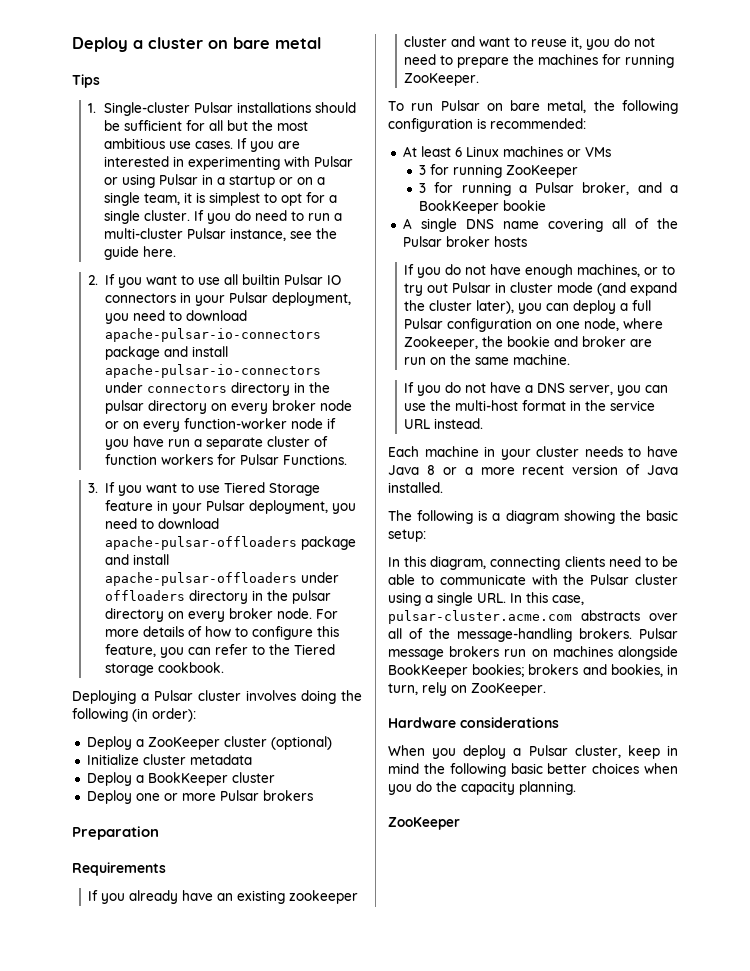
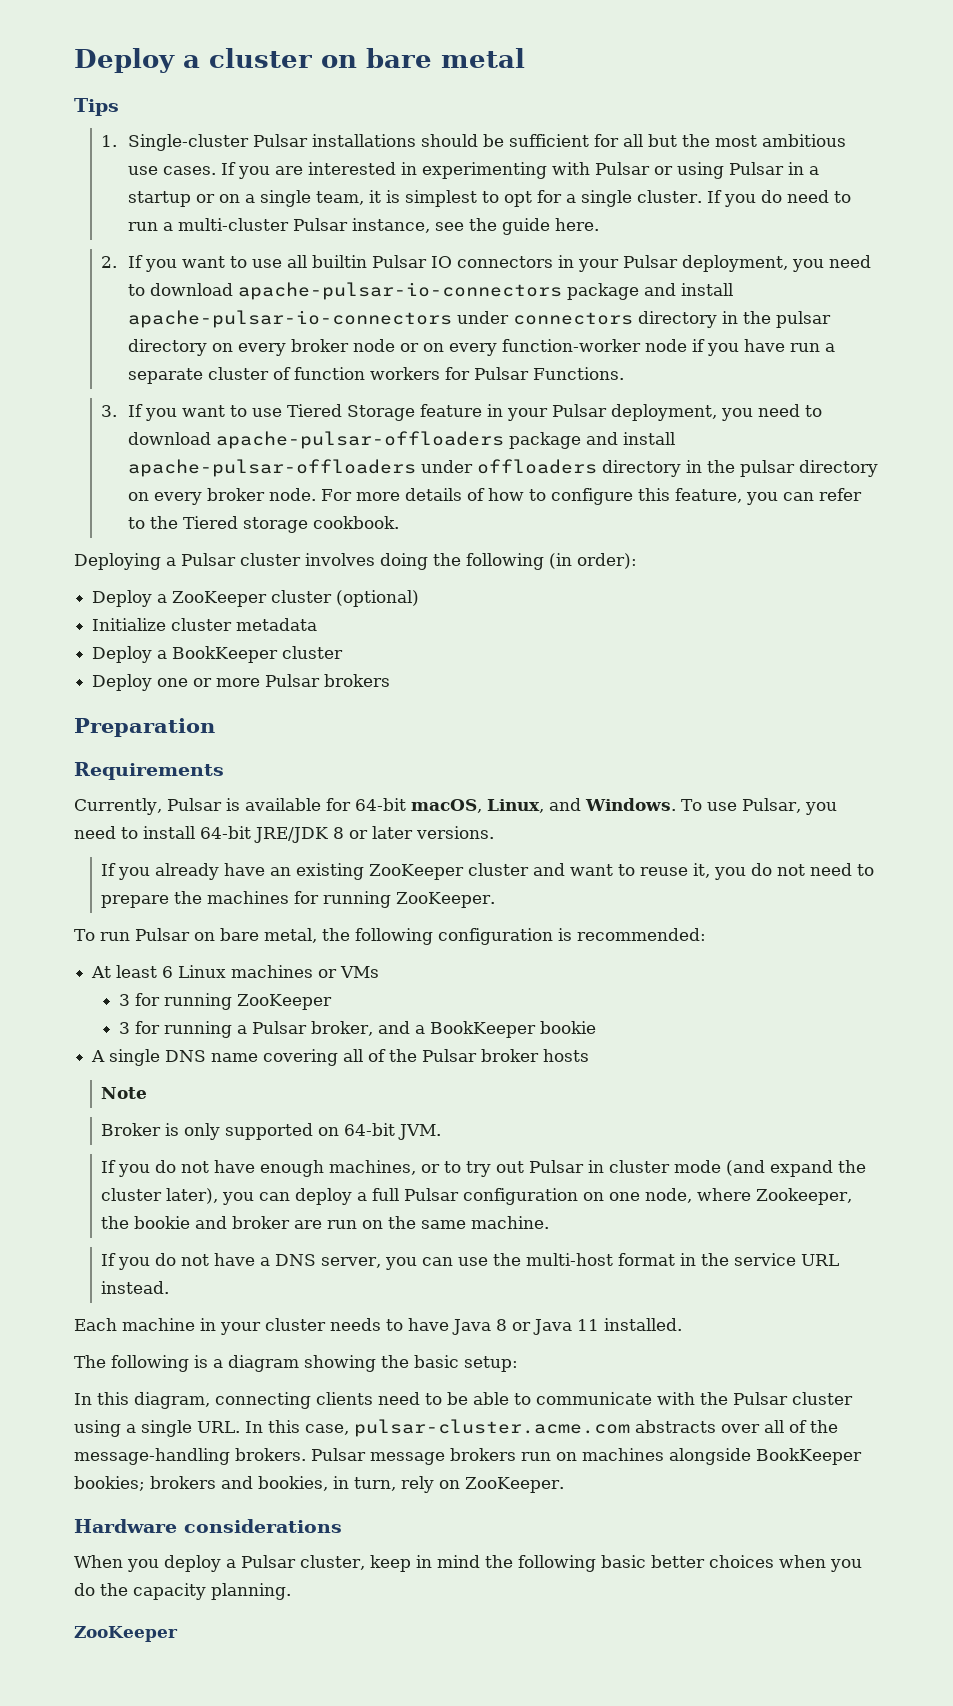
(166, 869) none -> [74,798,837,815] [74,826,494,843] // Currently, Pulsar is available for 64-bit macOS, Linux, and Windows. To use Pulsar, you need to install 64-bit JRE/JDK 8 or later versions.
[289,890,359,904] zookeeper -> [369,864,465,880] ZooKeeper
(527, 241) none -> [101,1087,148,1099] [101,1123,442,1140] // Note // Broker is only supported on 64-bit JVM.
[464,464,678,475] a more recent version of Java -> [533,1319,599,1335] Java 11

